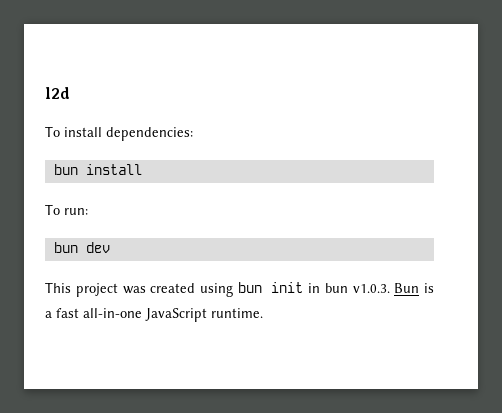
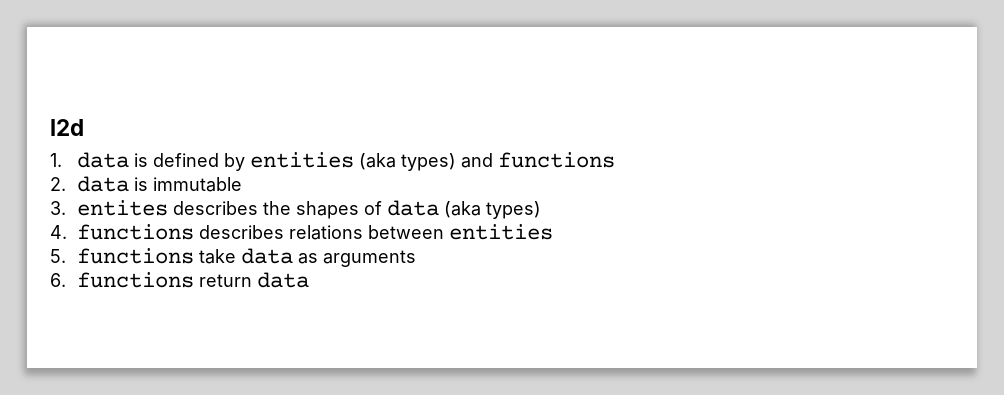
[45,126,193,141] [53,164,142,175] [45,204,88,215] [53,242,110,253] [45,282,434,297] [45,308,263,322] To install dependencies: // bun install // To run: // bun dev // This project was created using bun init in bun v1.0.3. Bun is a fast all-in-one JavaScript runtime. -> [50,152,615,171] [50,176,242,192] [50,200,541,219] [50,224,553,240] [50,248,416,267] [50,272,309,288] 1. data is defined by entities (aka types) and functions // 2. data is immutable // 3. entites describes the shapes of data (aka types) // 4. functions describes relations between entities // 5. functions take data as arguments // 6. functions return data

